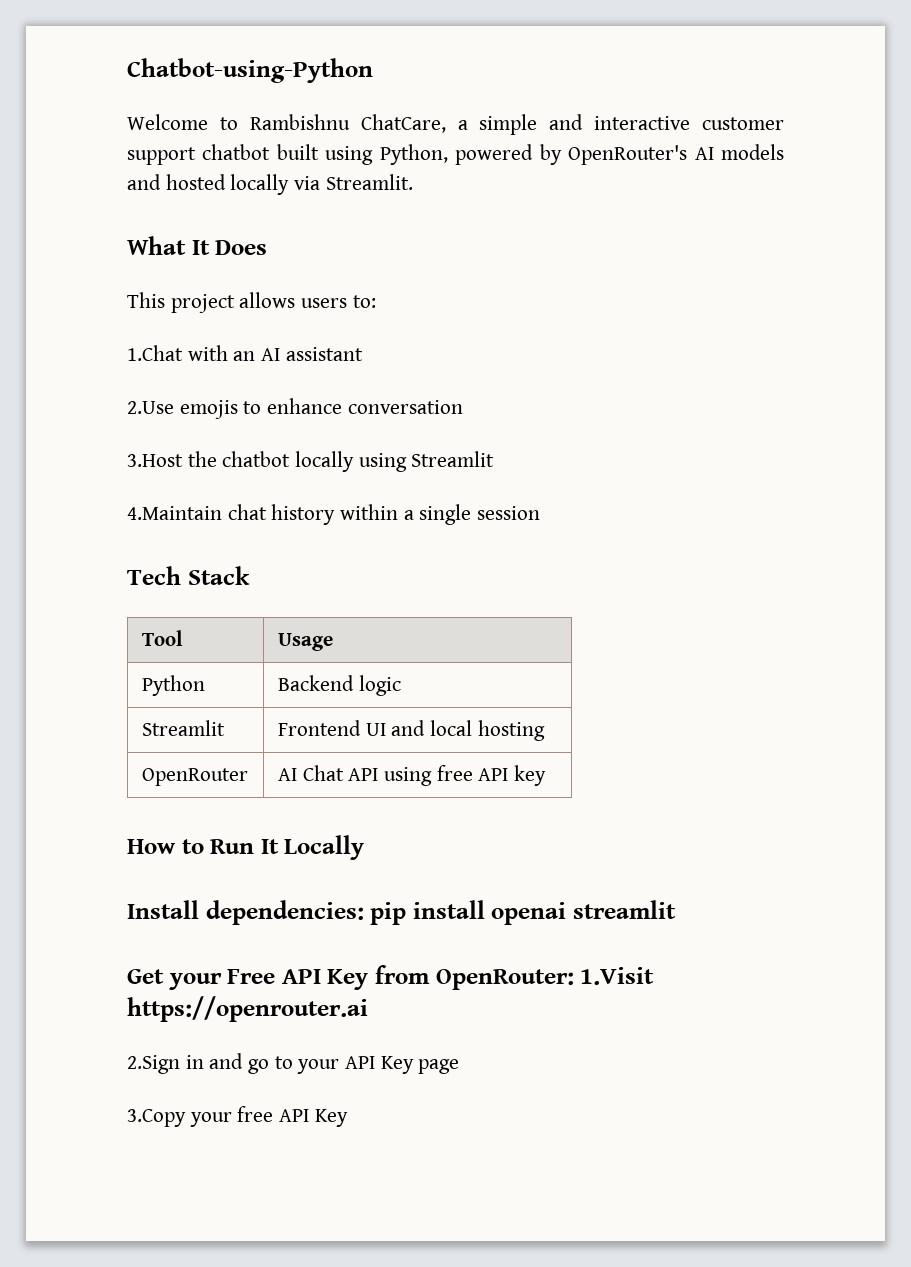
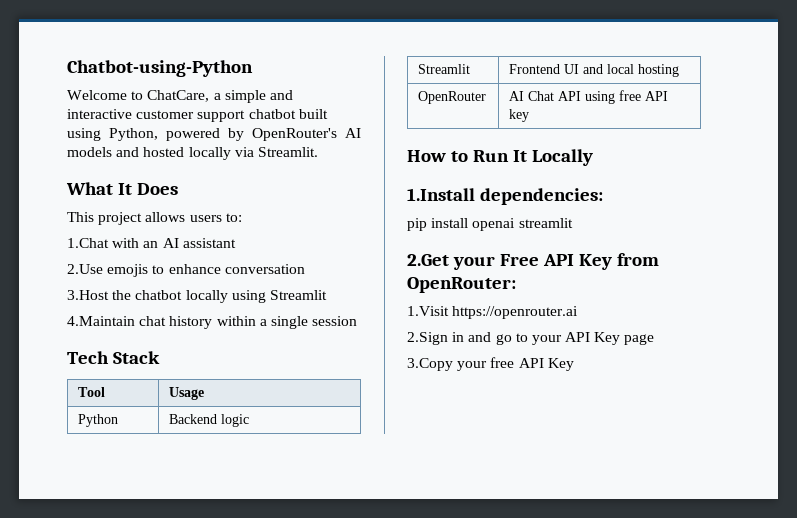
[249,114,350,130] Rambishnu -> (144, 95) none
[127,900,199,919] Install -> [407,188,475,201] 1.Install
(364, 912) none -> (603, 196) //
[127,969,164,984] Get -> [407,254,449,266] 2.Get
(574, 979) none -> (516, 285) //

